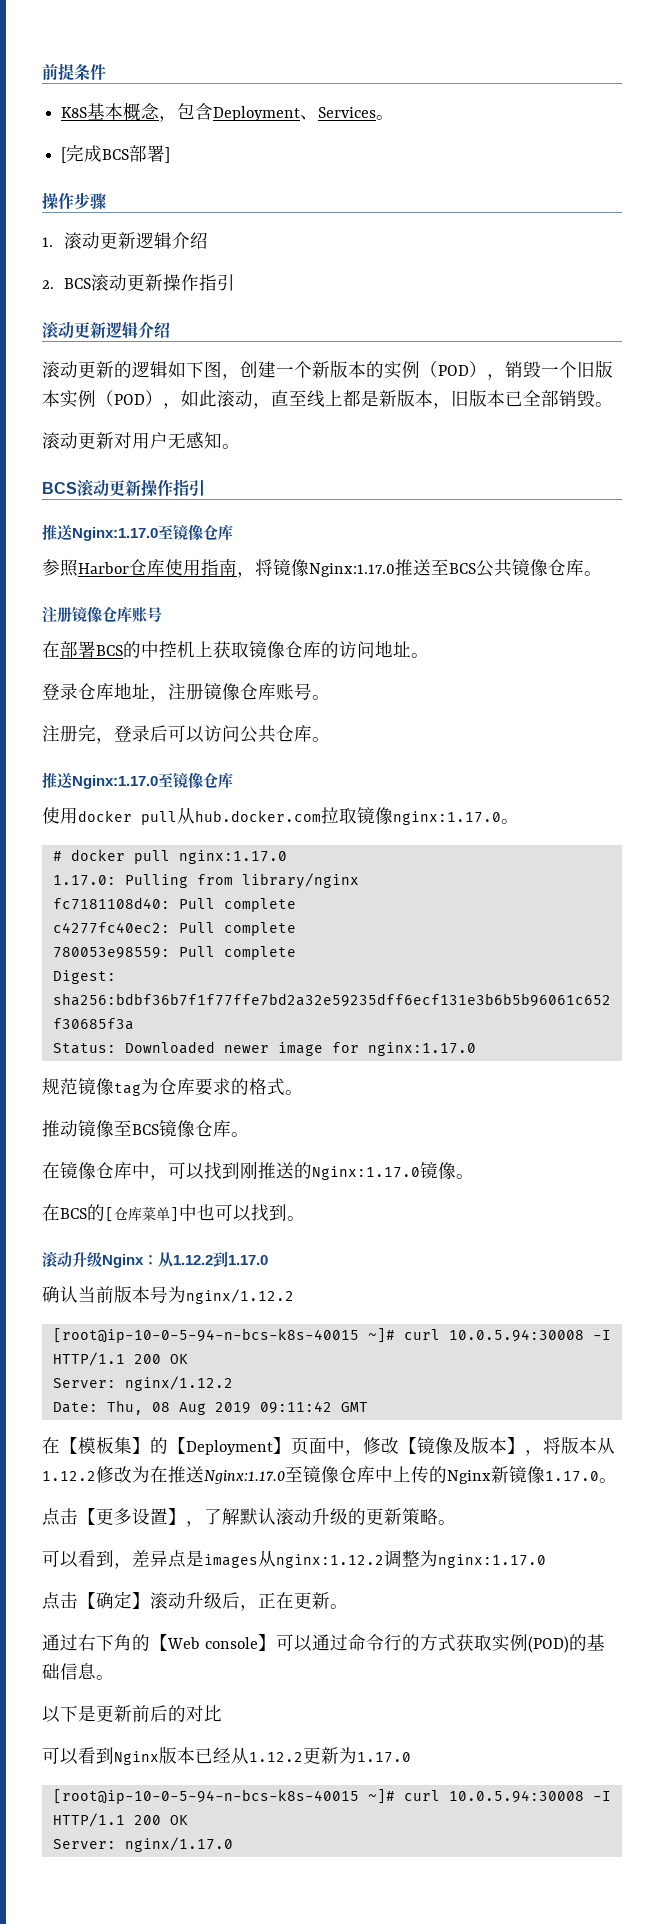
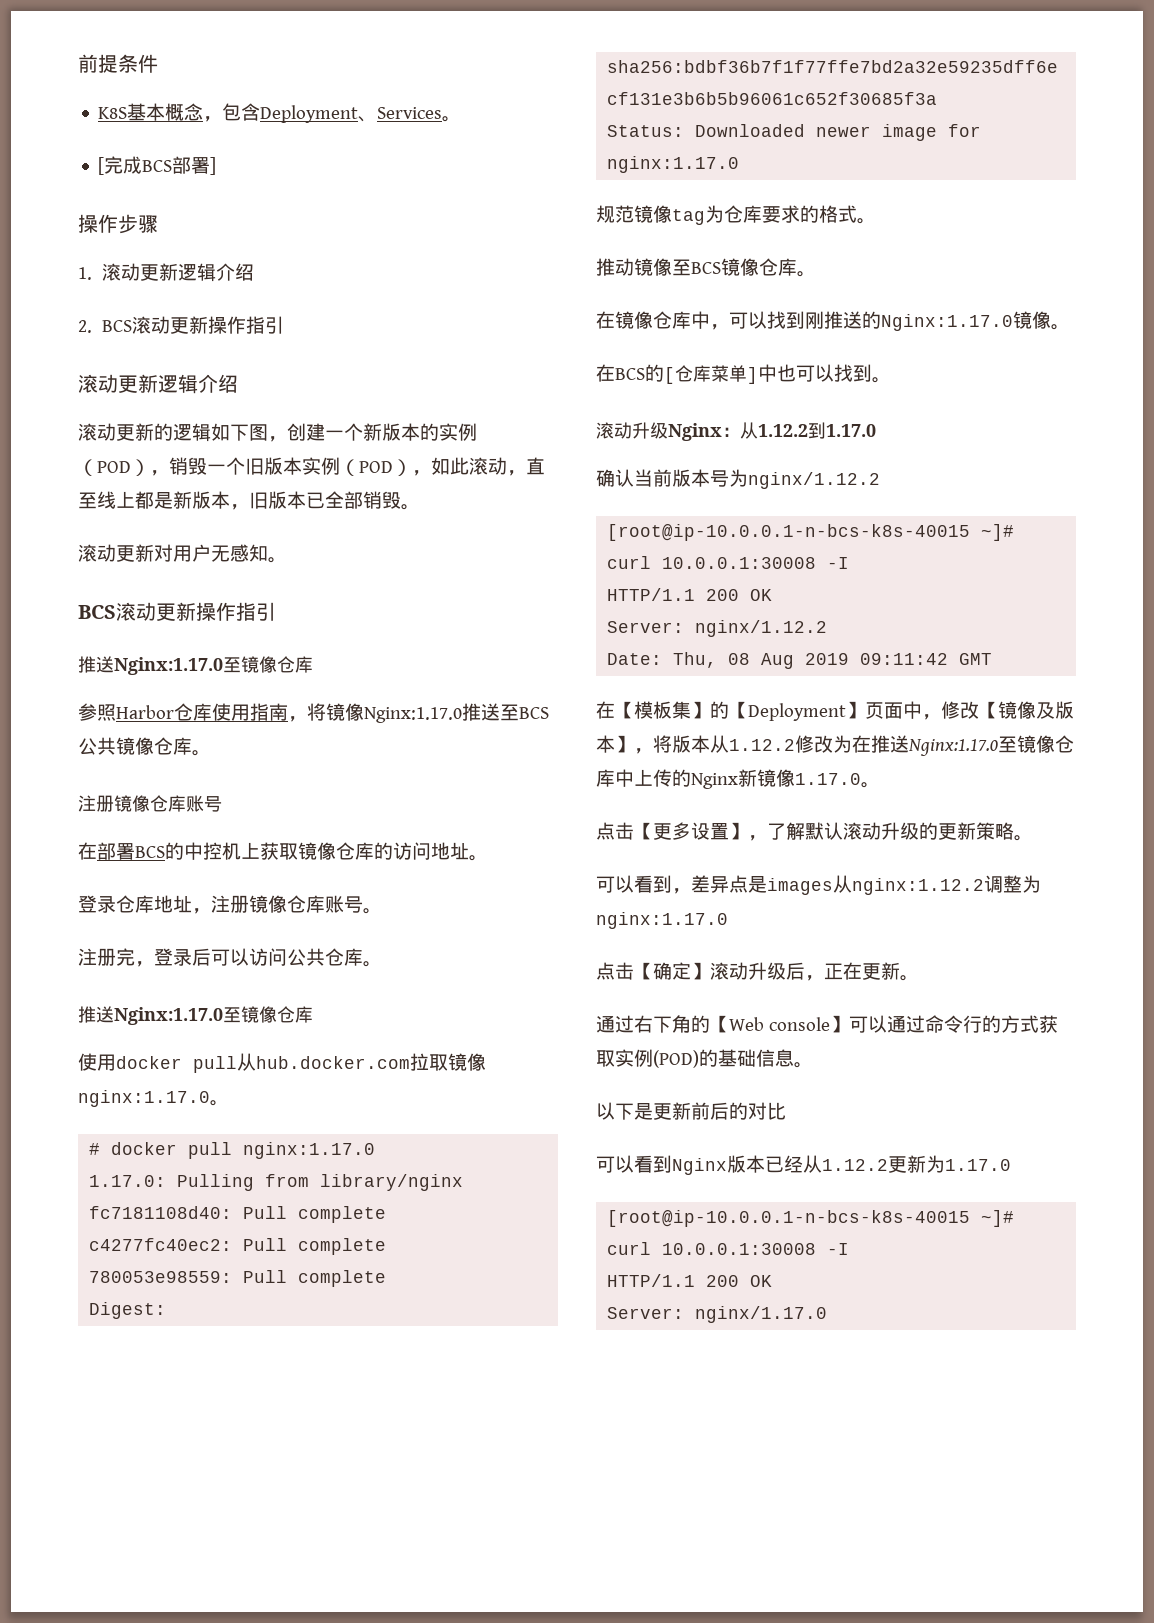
[52,1328,584,1343] [root@ip-10-0-5-94-n-bcs-k8s-40015 ~]# curl 10.0.5.94:30008 -> [607,524,1015,541] [607,556,817,569] [root@ip-10.0.0.1-n-bcs-k8s-40015 ~]# curl 10.0.0.1:30008
[52,1789,584,1804] [root@ip-10-0-5-94-n-bcs-k8s-40015 ~]# curl 10.0.5.94:30008 -> [607,1210,1015,1227] [607,1242,817,1255] [root@ip-10.0.0.1-n-bcs-k8s-40015 ~]# curl 10.0.0.1:30008

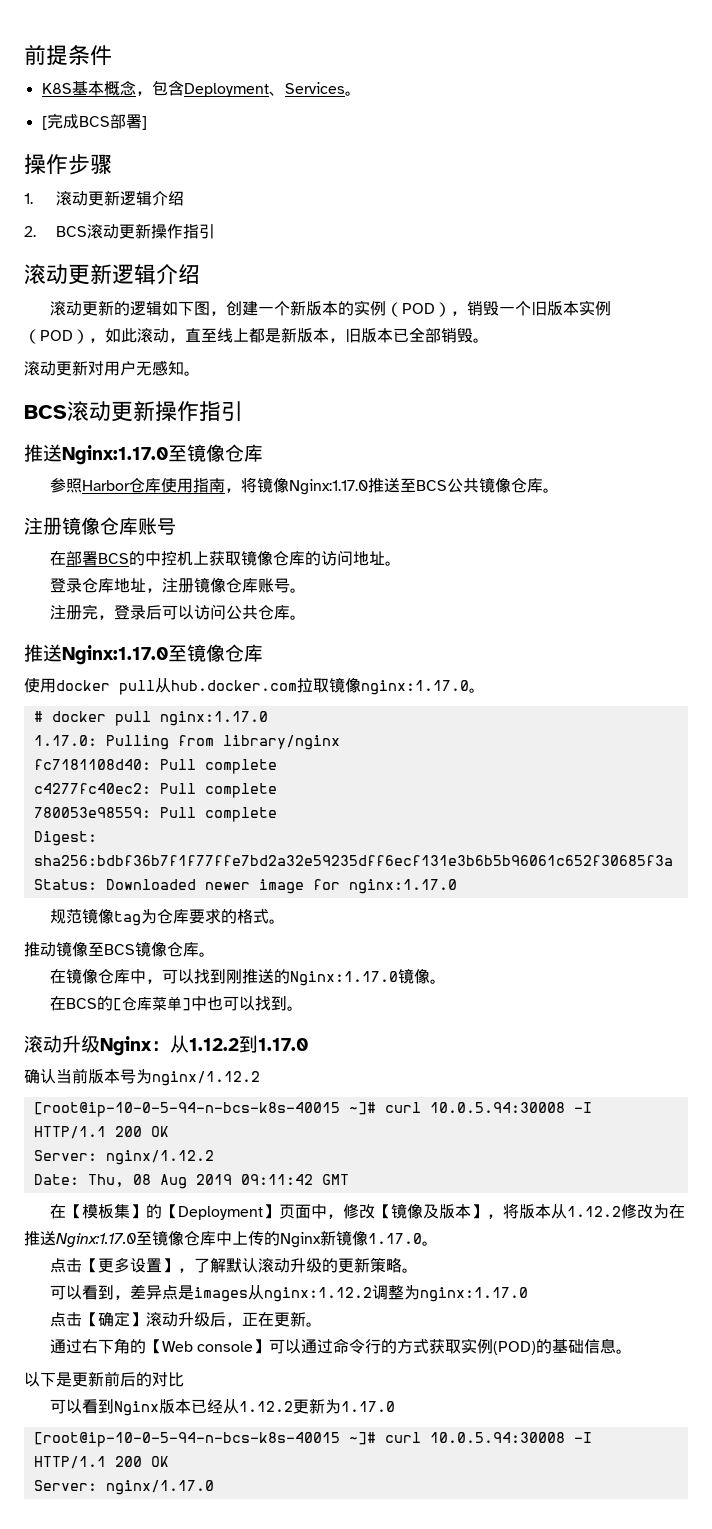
[607,524,1015,541] [607,556,817,569] [root@ip-10.0.0.1-n-bcs-k8s-40015 ~]# curl 10.0.0.1:30008 -> [33,1102,565,1117] [root@ip-10-0-5-94-n-bcs-k8s-40015 ~]# curl 10.0.5.94:30008
[607,1210,1015,1227] [607,1242,817,1255] [root@ip-10.0.0.1-n-bcs-k8s-40015 ~]# curl 10.0.0.1:30008 -> [33,1432,565,1447] [root@ip-10-0-5-94-n-bcs-k8s-40015 ~]# curl 10.0.5.94:30008

